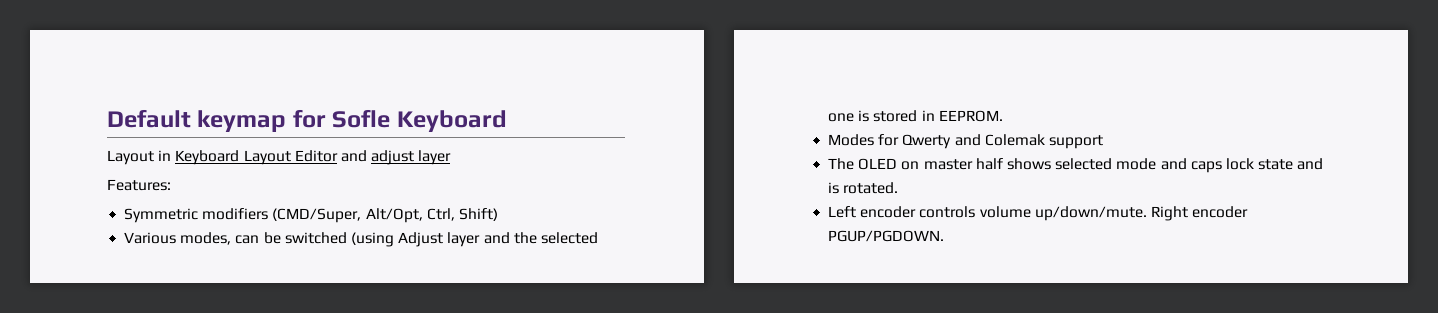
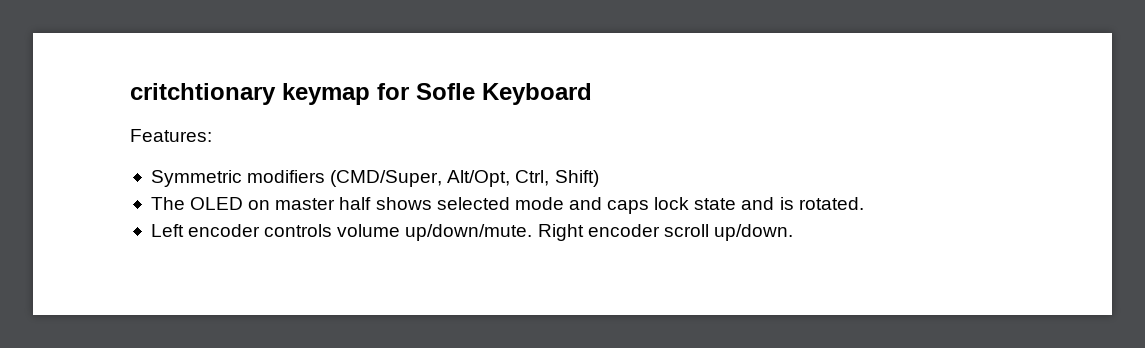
[107,109,191,128] Default -> [130,83,276,105] critchtionary
[107,150,452,165] // Layout in Keyboard Layout Editor and adjust layer -> (592, 94) none
[124,232,598,247] [828,110,1003,122] [828,134,1103,149] // Various modes, can be switched (using Adjust layer and the selected one is stored in EEPROM. // Modes for Qwerty and Colemak support -> (599, 178) none
[828,230,945,242] PGUP/PGDOWN. -> [663,224,793,241] scroll up/down.

